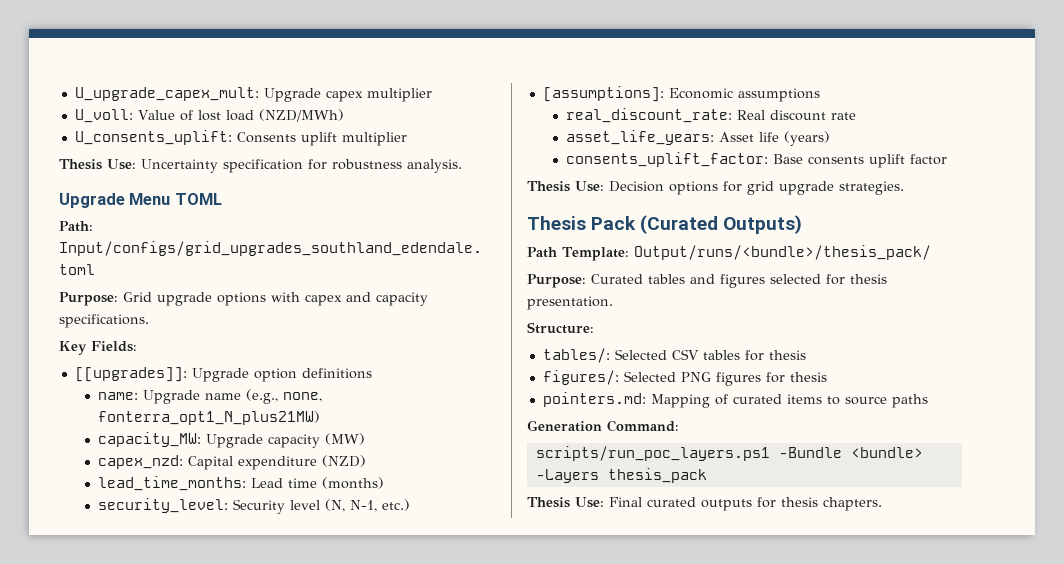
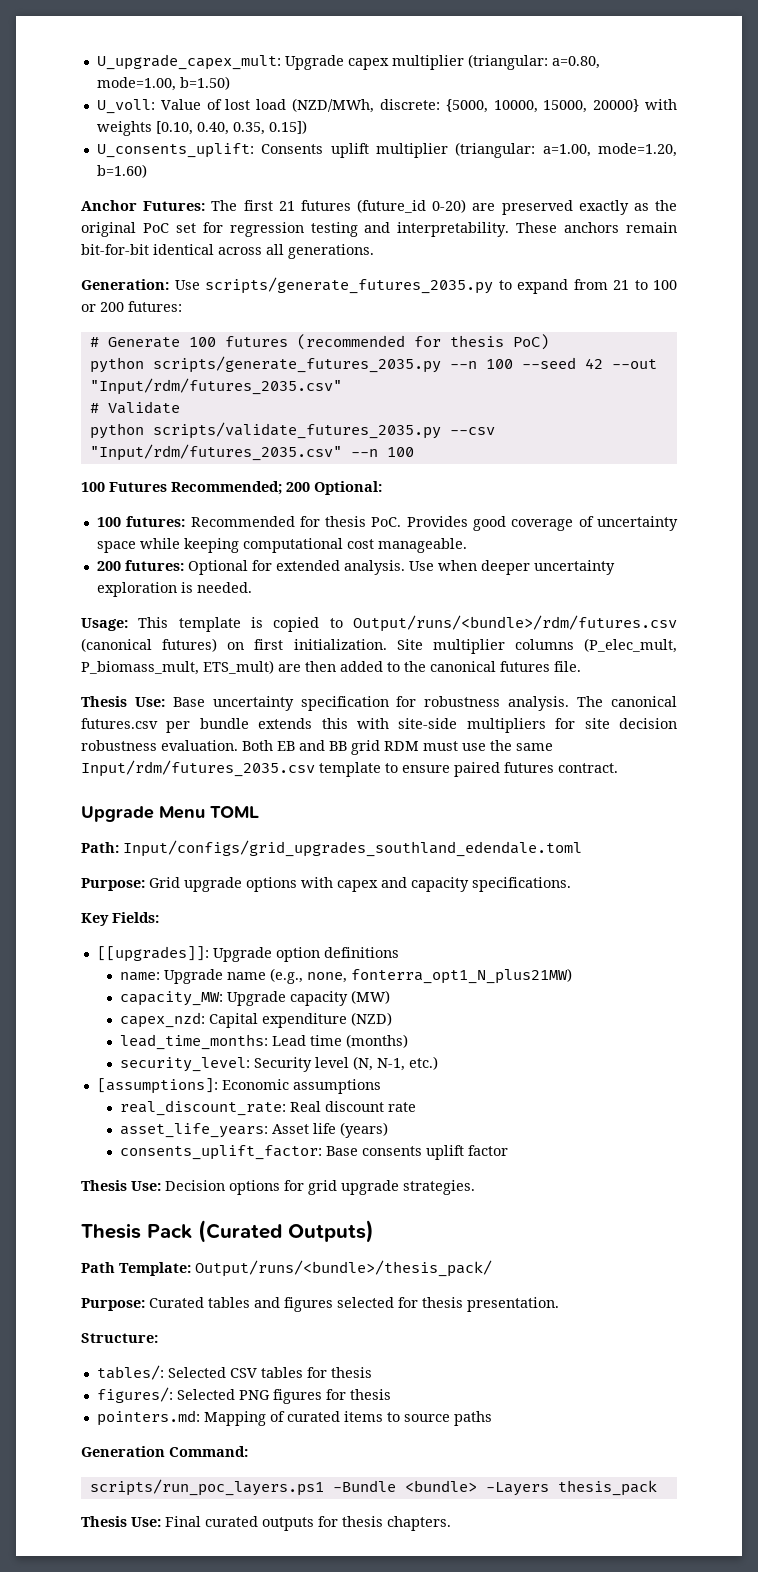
(432, 95) none -> [467,54,600,70] [96,76,230,91] (triangular: a=0.80, mode=1.00, b=1.50)
[258,109,344,122] [74,130,407,146] [59,159,218,173] (NZD/MWh) // U_consents_uplift: Consents uplift multiplier // Thesis Use: Uncertainty -> [292,98,677,113] [96,120,307,136] [96,142,677,158] [96,164,147,178] [81,199,677,215] [81,222,677,237] [81,244,374,259] [81,277,677,294] [81,301,182,312] [89,334,549,350] [89,356,657,373] [89,378,342,395] [89,401,180,414] [89,422,495,439] [89,444,414,461] [81,481,382,495] [96,516,678,531] [96,538,467,553] [96,560,615,575] [96,582,252,597] [81,615,677,632] [81,638,677,654] [81,660,581,675] [81,696,294,711] (NZD/MWh, discrete: {5000, 10000, 15000, 20000} with weights [0.10, 0.40, 0.35, 0.15]) // U_consents_uplift: Consents uplift multiplier (triangular: a=1.00, mode=1.20, b=1.60) // Anchor Futures: The first 21 futures (future_id 0-20) are preserved exactly as the original PoC set for regression testing and interpretability. These anchors remain bit-for-bit identical across all generations. // Generation: Use scripts/generate_futures_2035.py to expand from 21 to 100 or 200 futures: // # Generate 100 futures (recommended for thesis PoC) // python scripts/generate_futures_2035.py --n 100 --seed 42 --out "Input/rdm/futures_2035.csv" // # Validate // python scripts/validate_futures_2035.py --csv "Input/rdm/futures_2035.csv" --n 100 // 100 Futures Recommended; 200 Optional: // 100 futures: Recommended for thesis PoC. Provides good coverage of uncertainty space while keeping computational cost manageable. // 200 futures: Optional for extended analysis. Use when deeper uncertainty exploration is needed. // Usage: This template is copied to Output/runs/<bundle>/rdm/futures.csv (canonical futures) on first initialization. Site multiplier columns (P_elec_mult, P_biomass_mult, ETS_mult) are then added to the canonical futures file. // Thesis Use: Base uncertainty
(462, 166) none -> [577,696,678,707] [81,718,677,733] [81,740,553,755] [81,760,618,777] The canonical futures.csv per bundle extends this with site-side multipliers for site decision robustness evaluation. Both EB and BB grid RDM must use the same Input/rdm/futures_2035.csv template to ensure paired futures contract.

